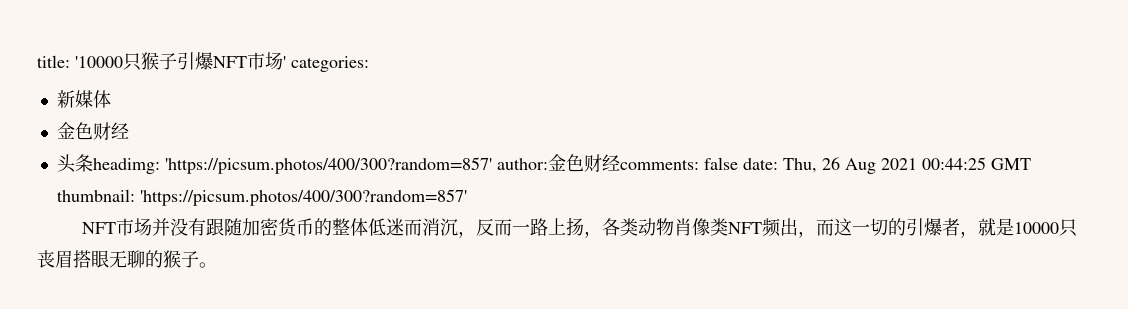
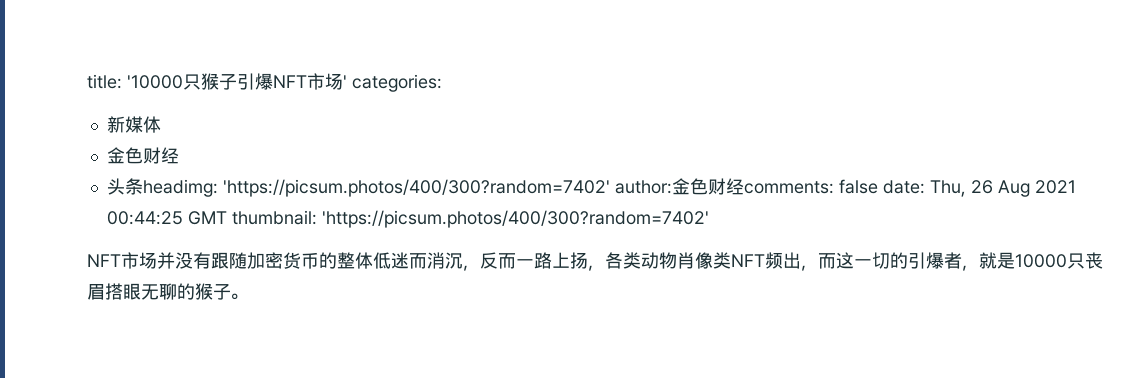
[164,157,492,174] 'https://picsum.photos/400/300?random=857' -> [222,179,610,197] 'https://picsum.photos/400/300?random=7402'
[139,189,467,206] 'https://picsum.photos/400/300?random=857' -> [321,210,709,228] 'https://picsum.photos/400/300?random=7402'

